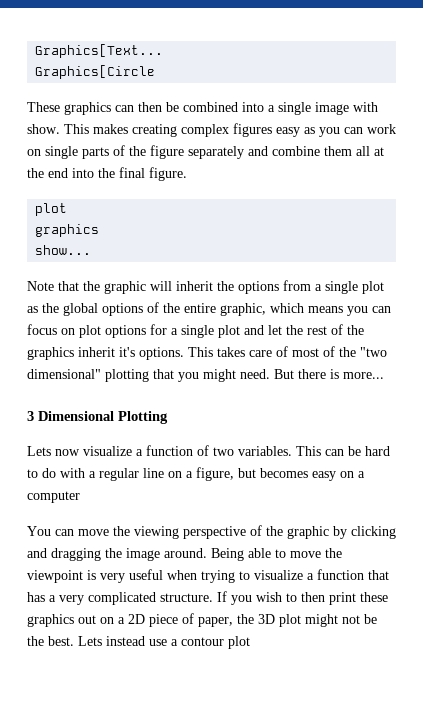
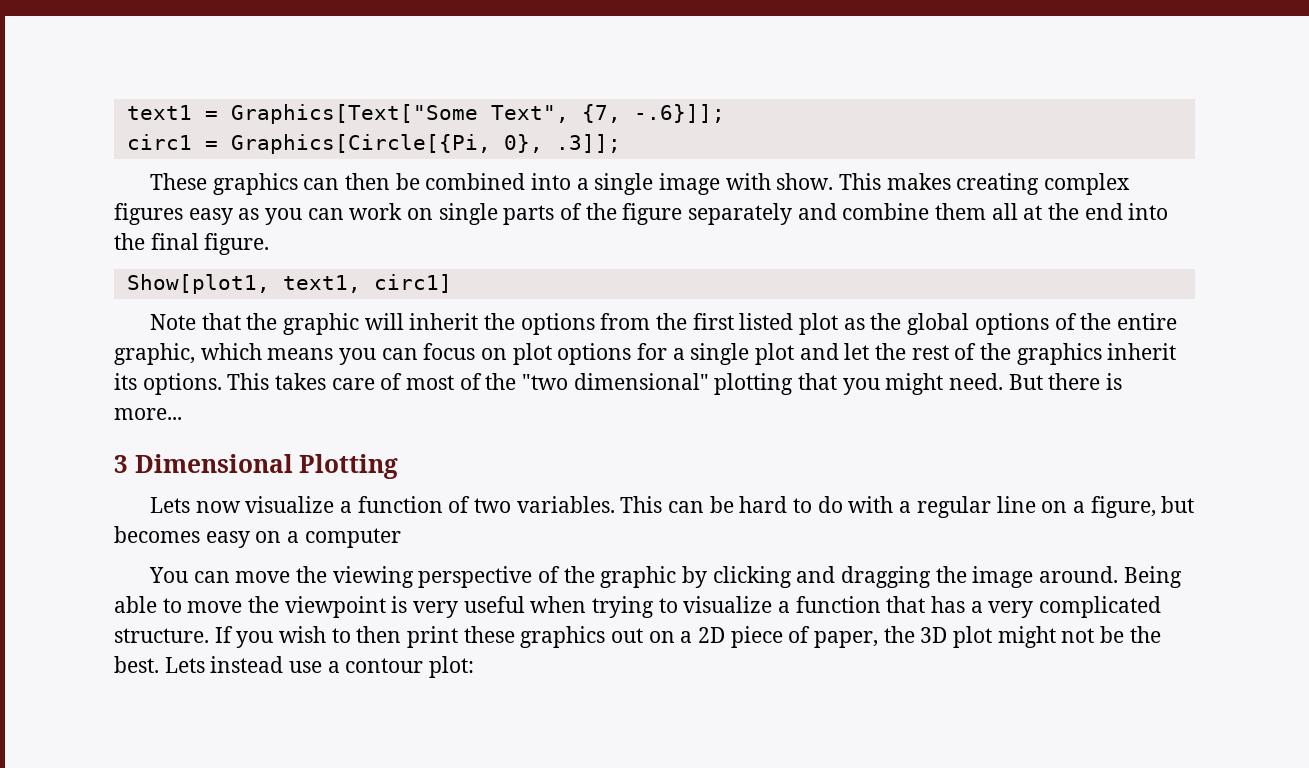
[35,44,164,58] [35,65,156,79] Graphics[Text... // Graphics[Circle -> [126,104,725,124] [126,134,621,154] text1 = Graphics[Text["Some Text", {7, -.6}]]; // circ1 = Graphics[Circle[{Pi, 0}, .3]];
[35,203,68,216] [35,224,100,237] [35,245,92,255] plot // graphics // show... -> [126,274,452,294] Show[plot1, text1, circ1]
[315,281,358,294] a single -> [656,313,794,330] the first listed
[119,347,135,357] it's -> [114,373,137,390] its
[228,636,250,649] plot -> [429,656,475,678] plot:

